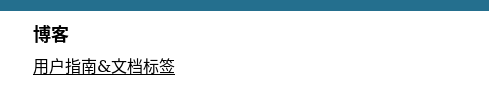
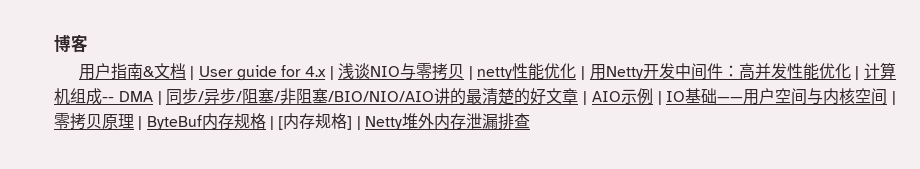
[143,58,175,75] 标签 -> [190,62,896,81] [54,88,896,105] [54,113,530,130] | User guide for 4.x | 浅谈NIO与零拷贝 | netty性能优化 | 用Netty开发中间件：高并发性能优化 | 计算机组成-- DMA | 同步/异步/阻塞/非阻塞/BIO/NIO/AIO讲的最清楚的好文章 | AIO示例 | IO基础——用户空间与内核空间 | 零拷贝原理 | ByteBuf内存规格 | [内存规格] | Netty堆外内存泄漏排查

